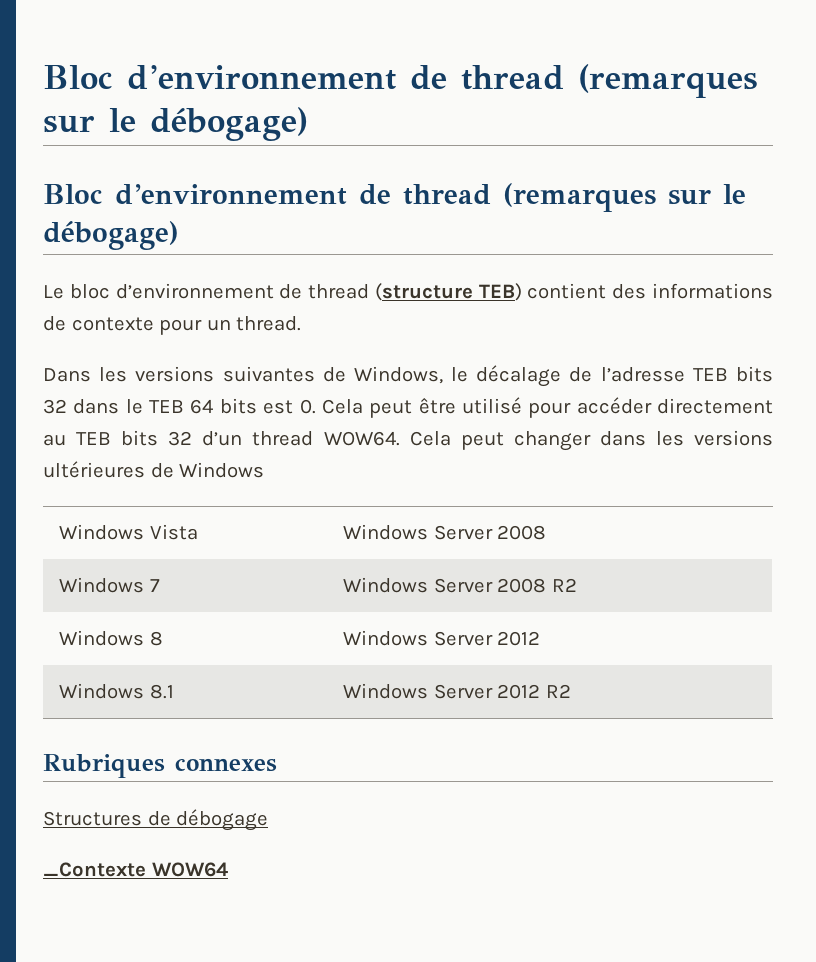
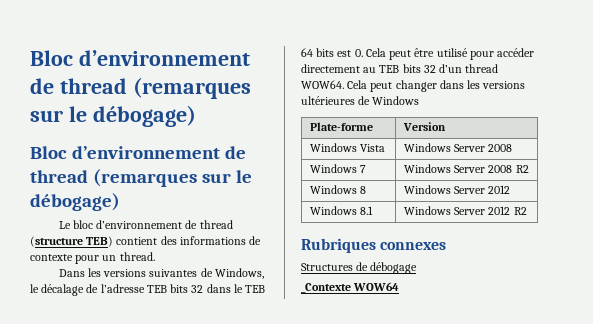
(265, 470) none -> [309,122,373,131] [402,122,446,131] // Plate-forme | Version

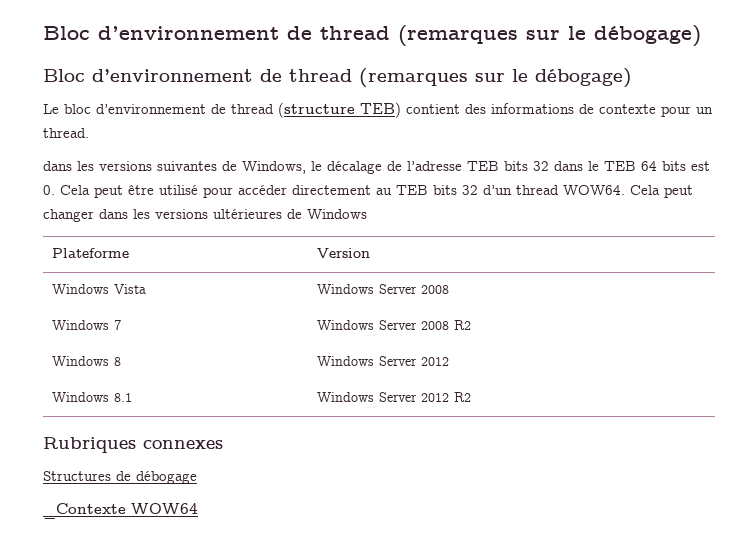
[58,269,85,277] Dans -> [43,161,72,171] dans
[309,122,373,131] Plate-forme -> [51,248,129,258] Plateforme

